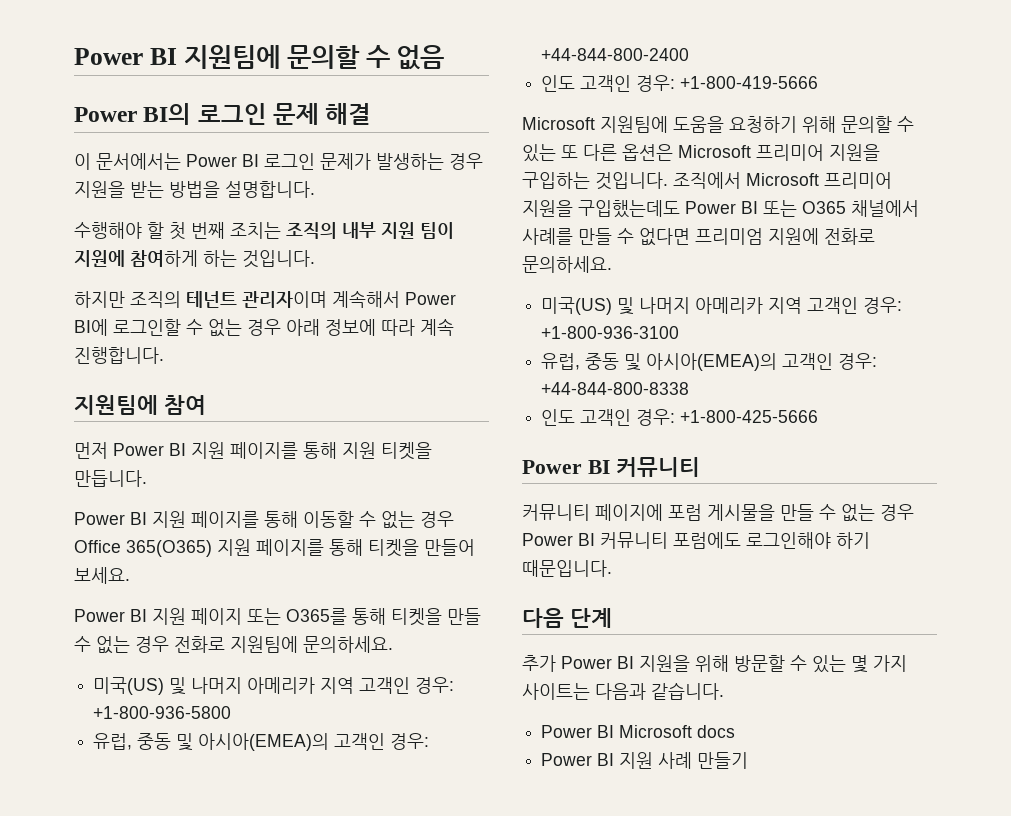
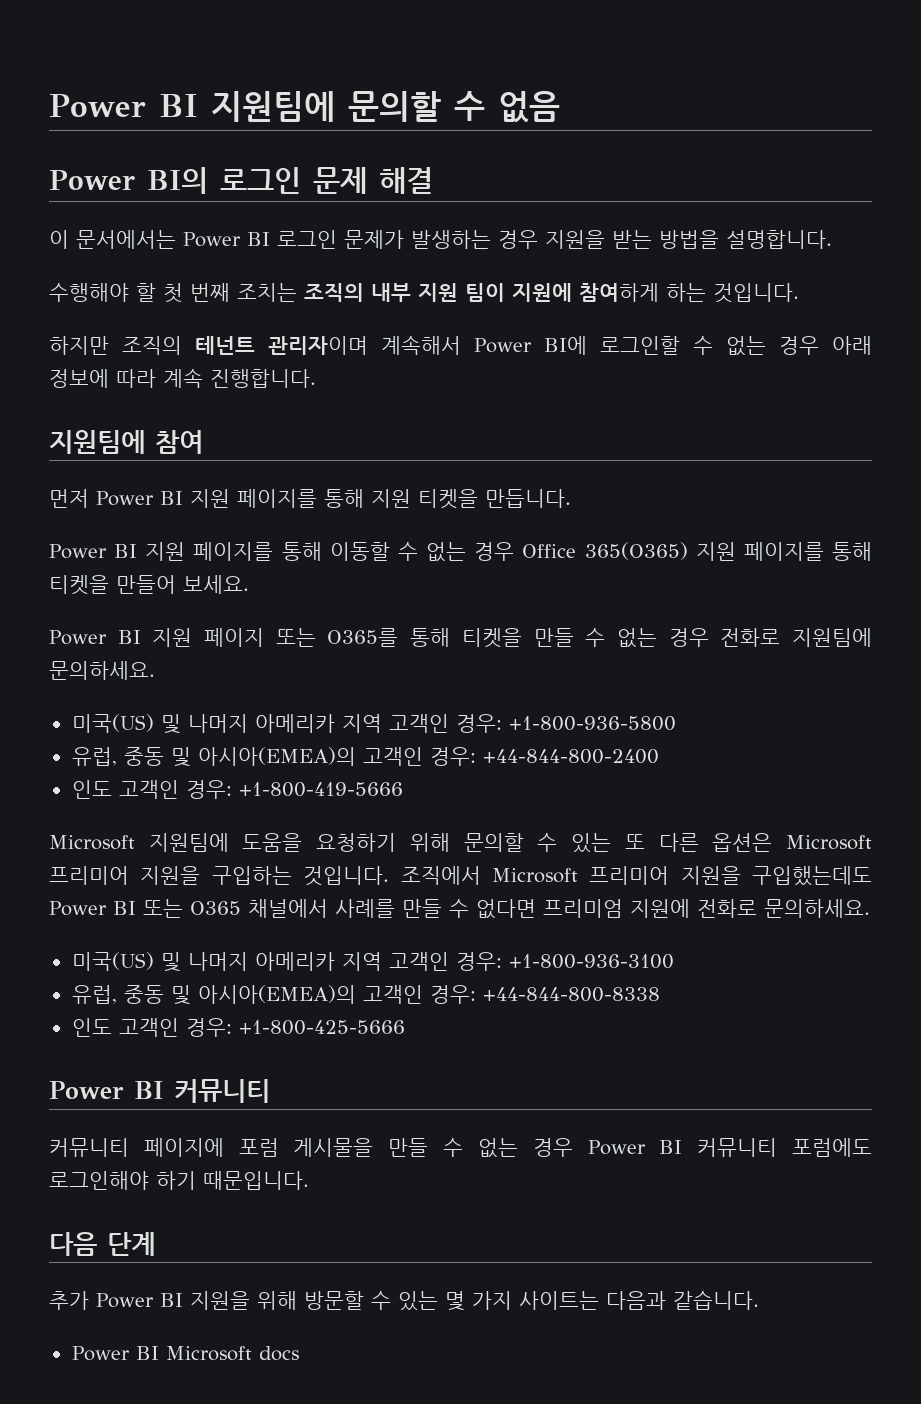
[541,752,749,769] // Power BI 지원 사례 만들기 -> (299, 1353) none

